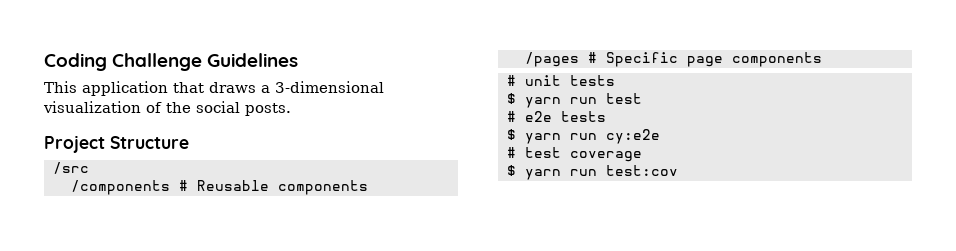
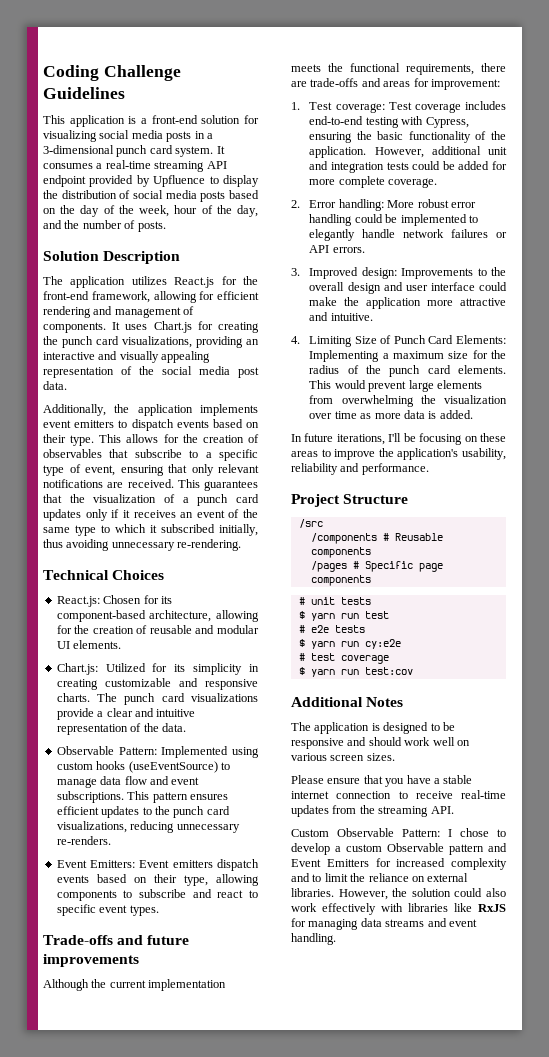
[173,81,384,93] [43,101,291,116] that draws a 3-dimensional visualization of the social posts. -> [128,115,259,124] [43,130,213,142] [43,145,225,157] [43,160,227,172] [43,175,259,187] [43,190,259,202] [43,205,258,217] [43,220,166,232] [43,251,181,264] [43,276,258,288] [43,291,259,303] [43,306,195,318] [43,321,259,333] [43,336,259,348] [43,351,211,363] [43,366,259,378] [43,381,67,390] [43,404,258,416] [43,419,259,431] [43,434,259,446] [43,449,258,461] [43,464,259,476] [43,479,258,491] [43,494,259,506] [43,509,258,521] [43,524,258,536] [43,539,242,551] [43,570,165,580] [56,595,172,607] [56,610,259,622] [56,625,259,634] [56,640,122,649] [56,663,259,675] [56,678,258,690] [56,693,258,705] [56,708,196,720] [56,723,186,735] [56,746,259,758] [56,761,230,773] [56,776,200,788] [56,791,228,803] [56,806,230,818] [56,821,240,833] [56,836,111,845] [56,859,259,871] [56,874,259,886] [56,889,258,901] [56,904,159,916] [43,935,190,945] [43,954,139,967] [43,979,227,991] [291,63,506,75] [291,78,500,90] [291,101,506,113] [309,116,469,128] [309,131,506,143] [309,146,507,158] [309,161,507,173] [309,176,438,188] [291,199,476,211] [309,214,478,226] [309,229,507,241] [309,245,365,253] [291,267,506,279] [309,282,507,294] [309,297,506,309] [309,312,373,321] [291,335,506,347] [309,350,506,362] [309,365,506,377] [309,380,482,392] [309,395,507,407] [309,410,473,419] [291,433,506,445] [291,448,506,460] [291,463,429,475] is a front-end solution for visualizing social media posts in a 3-dimensional punch card system. It consumes a real-time streaming API endpoint provided by Upfluence to display the distribution of social media posts based on the day of the week, hour of the day, and the number of posts. // Solution Description // The application utilizes React.js for the front-end framework, allowing for efficient rendering and management of components. It uses Chart.js for creating the punch card visualizations, providing an interactive and visually appealing representation of the social media post data. // Additionally, the application implements event emitters to dispatch events based on their type. This allows for the creation of observables that subscribe to a specific type of event, ensuring that only relevant notifications are received. This guarantees that the visualization of a punch card updates only if it receives an event of the same type to which it subscribed initially, thus avoiding unnecessary re-rendering. // Technical Choices // React.js: Chosen for its component-based architecture, allowing for the creation of reusable and modular UI elements. // Chart.js: Utilized for its simplicity in creating customizable and responsive charts. The punch card visualizations provide a clear and intuitive representation of the data. // Observable Pattern: Implemented using custom hooks (useEventSource) to manage data flow and event subscriptions. This pattern ensures efficient updates to the punch card visualizations, reducing unnecessary re-renders. // Event Emitters: Event emitters dispatch events based on their type, allowing components to subscribe and react to specific event types. // Trade-offs and future improvements // Although the current implementation meets the functional requirements, there are trade-offs and areas for improvement: // 1. Test coverage: Test coverage includes end-to-end testing with Cypress, ensuring the basic functionality of the application. However, additional unit and integration tests could be added for more complete coverage. // 2. Error handling: More robust error handling could be implemented to elegantly handle network failures or API errors. // 3. Improved design: Improvements to the overall design and user interface could make the application more attractive and intuitive. // 4. Limiting Size of Punch Card Elements: Implementing a maximum size for the radius of the punch card elements. This would prevent large elements from overwhelming the visualization over time as more data is added. // In future iterations, I'll be focusing on these areas to improve the application's usability, reliability and performance.
(678, 170) none -> [291,697,404,707] [291,722,455,734] [291,737,470,749] [291,753,395,761] [291,775,473,787] [291,790,506,799] [291,805,454,817] [291,828,506,837] [291,843,507,855] [291,858,507,870] [291,873,469,882] [291,888,506,900] [291,903,506,915] [291,918,477,930] [291,933,336,945] // Additional Notes // The application is designed to be responsive and should work well on various screen sizes. // Please ensure that you have a stable internet connection to receive real-time updates from the streaming API. // Custom Observable Pattern: I chose to develop a custom Observable pattern and Event Emitters for increased complexity and to limit the reliance on external libraries. However, the solution could also work effectively with libraries like RxJS for managing data streams and event handling.

